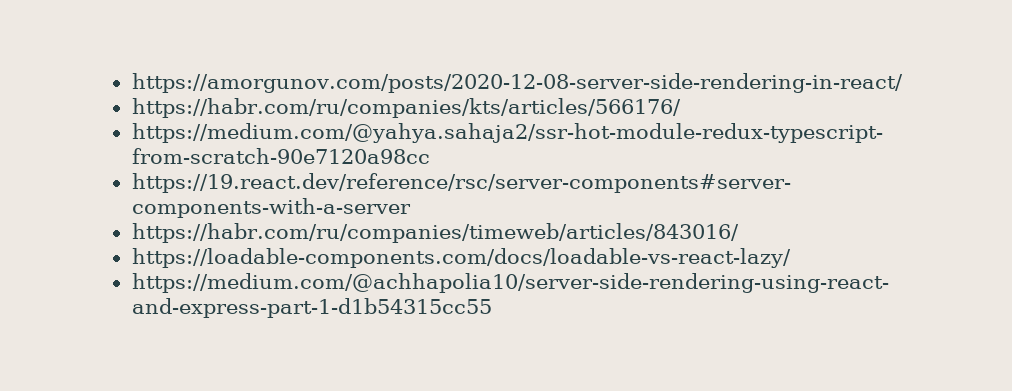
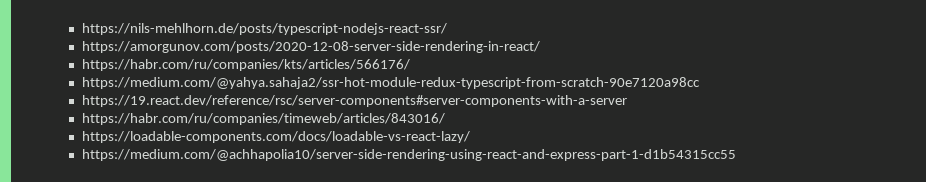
(131, 83) none -> [81,23,447,35] https://nils-mehlhorn.de/posts/typescript-nodejs-react-ssr/ //

